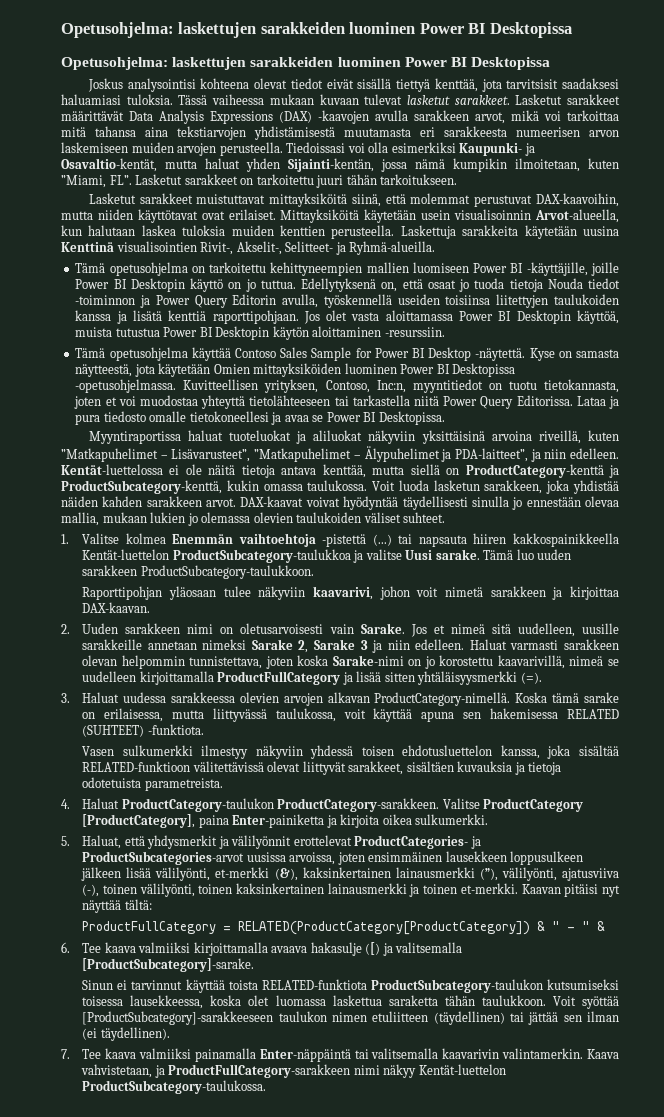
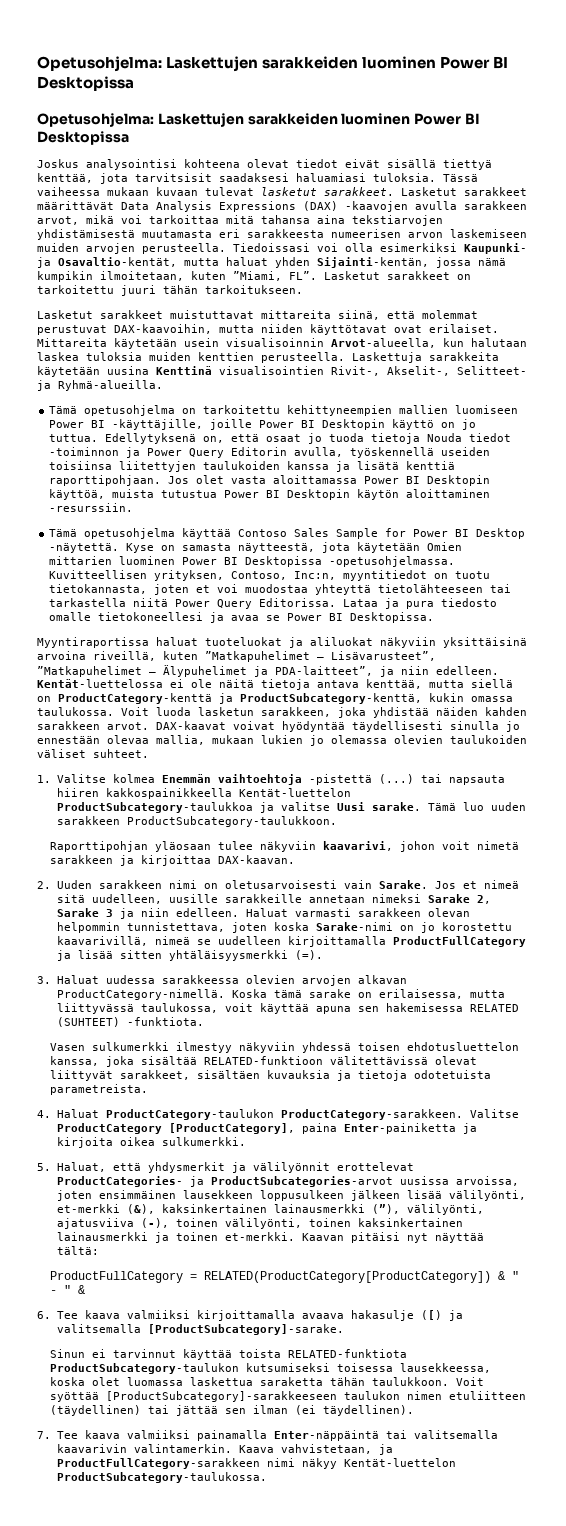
[61,22,257,38] Opetusohjelma: laskettujen -> [37,56,259,72] Opetusohjelma: Laskettujen
[172,57,247,70] laskettujen -> [157,113,244,127] Laskettujen
[269,193,348,207] mittayksiköitä -> [261,310,331,319] mittareita
[280,209,360,223] Mittayksiköitä -> [37,338,107,347] Mittareita
[253,363,342,377] mittayksiköiden -> [49,556,113,565] mittarien

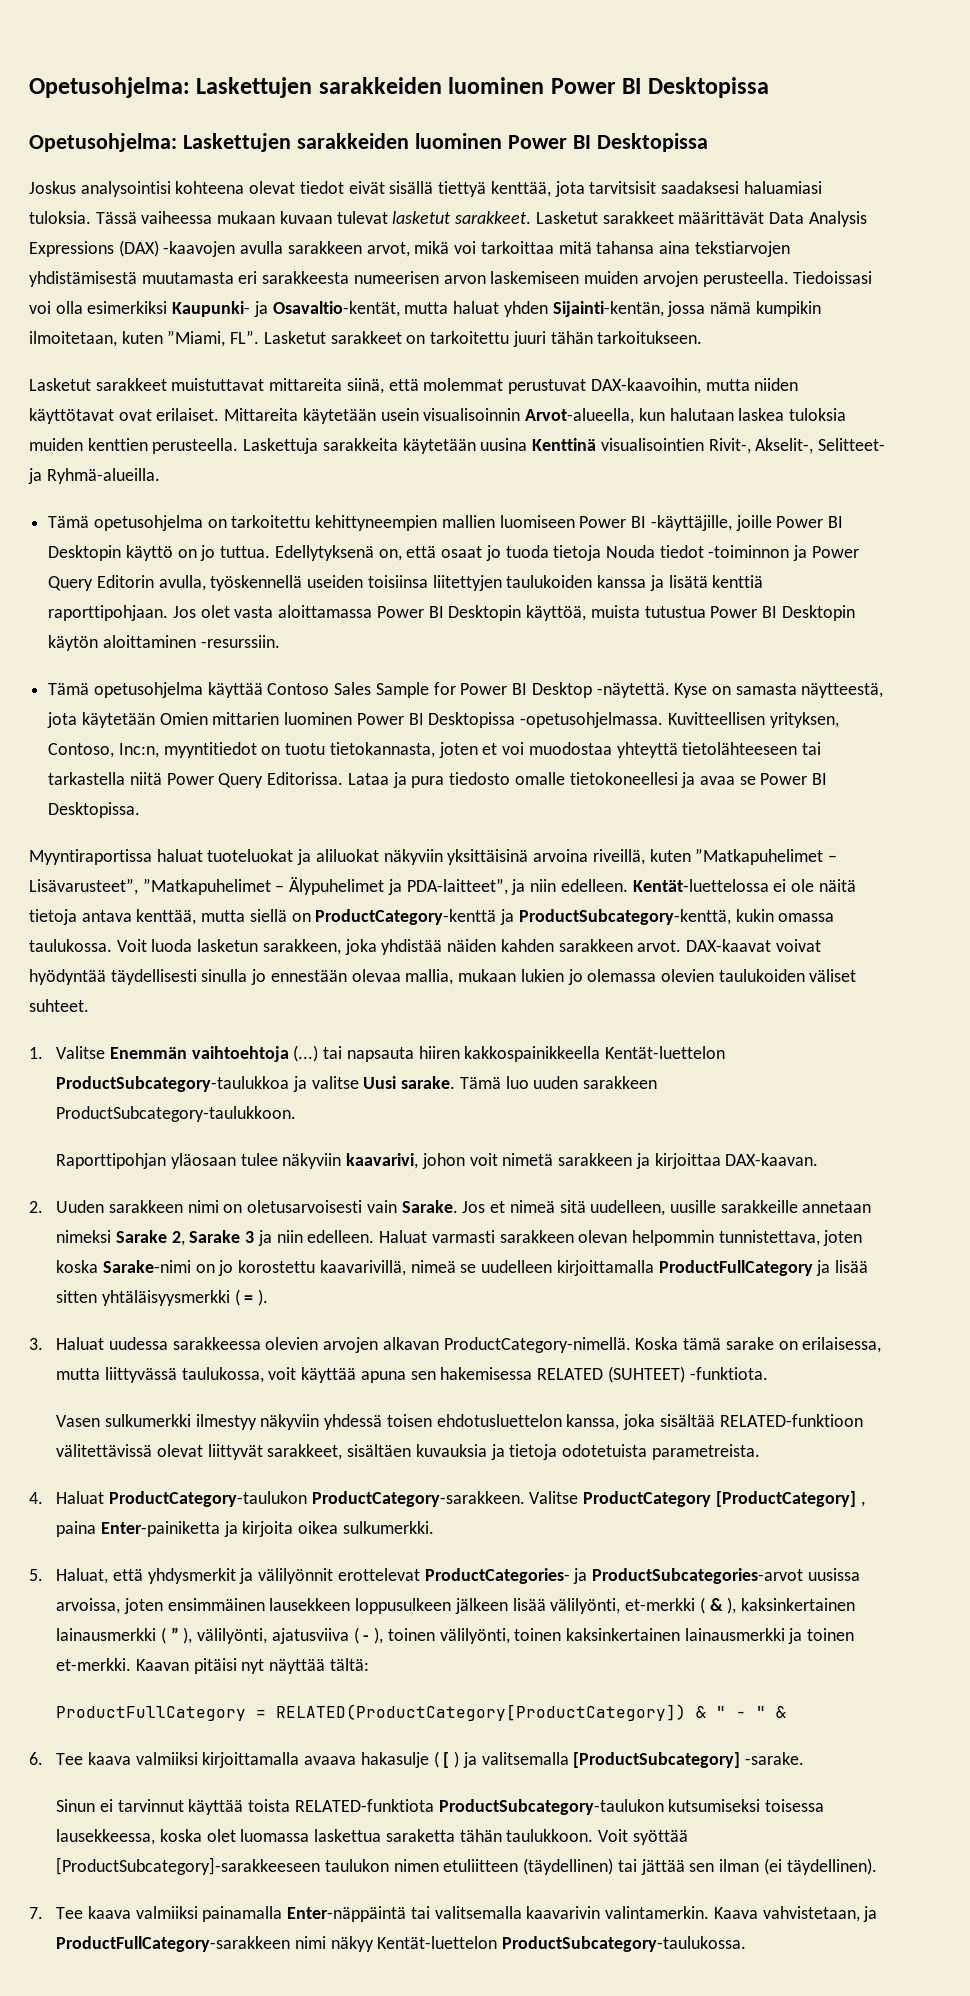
[112,774,155,783] kolmea -> (106, 1052) none
[308,774,372,785] -pistettä -> (289, 1054) none
[294,950,323,960] (=). -> [234,1289,269,1306] ( = ).
[168,1123,295,1134] [ProductCategory], -> [715,1491,865,1507] [ProductCategory] ,
[126,1204,484,1215] [56,1218,169,1229] (&), kaksinkertainen lainausmerkki (”), välilyönti, ajatusviiva (-), -> [699,1597,855,1614] [56,1627,384,1644] ( & ), kaksinkertainen lainausmerkki ( ” ), välilyönti, ajatusviiva ( - ),
[420,1310,463,1321] [56,1324,344,1335] ([) ja valitsemalla [ProductSubcategory]-sarake. -> [433,1751,804,1768] ( [ ) ja valitsemalla [ProductSubcategory] -sarake.

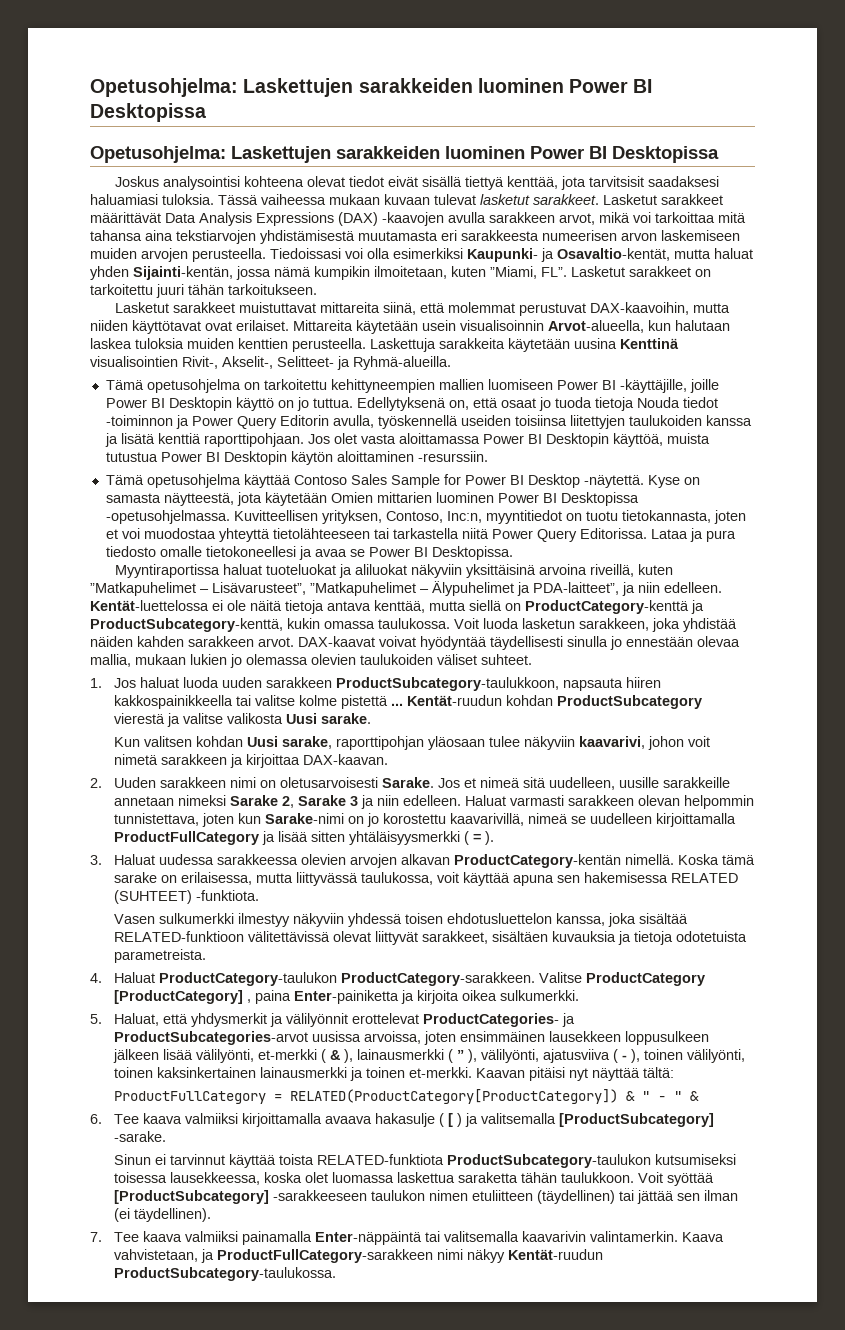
[56,1045,726,1062] [56,1076,290,1092] Valitse Enemmän vaihtoehtoja (...) tai napsauta hiiren kakkospainikkeella Kentät-luettelon ProductSubcategory-taulukkoa -> [114,677,662,691] [114,695,703,709] [114,713,166,724] Jos haluat luoda uuden sarakkeen ProductSubcategory-taulukkoon, napsauta hiiren kakkospainikkeella tai valitse kolme pistettä ... Kentät-ruudun kohdan ProductSubcategory vierestä
(359, 1082) none -> [227,713,284,724] valikosta
[459,1076,658,1089] [56,1106,297,1122] [56,1153,167,1169] Tämä luo uuden sarakkeen ProductSubcategory-taulukkoon. // Raporttipohjan -> [114,736,425,750] // Kun valitsen kohdan Uusi sarake, raporttipohjan
[366,1200,397,1213] vain -> (379, 782) none
[56,1260,99,1273] koska -> [238,813,262,824] kun
[443,1337,631,1353] ProductCategory-nimellä. -> [454,854,675,868] ProductCategory-kentän nimellä.
[740,1598,855,1611] kaksinkertainen -> (354, 1056) none
[56,1857,321,1875] [ProductSubcategory]-sarakkeeseen -> [114,1190,368,1204] [ProductSubcategory] -sarakkeeseen
[377,1936,498,1949] Kentät-luettelon -> [508,1249,604,1260] Kentät-ruudun

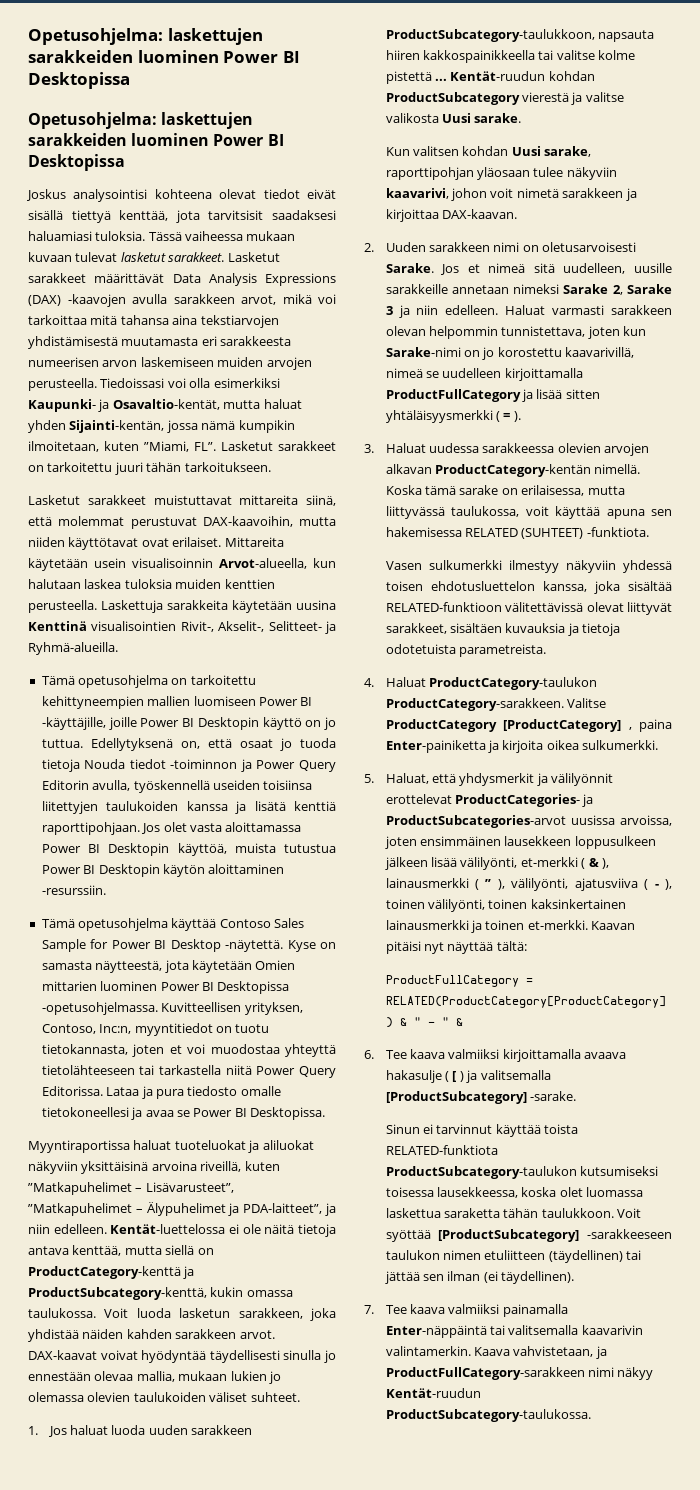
[90,78,354,97] Opetusohjelma: Laskettujen -> [28,28,263,45] Opetusohjelma: laskettujen
[231,146,331,163] Laskettujen -> [161,112,254,129] laskettujen

